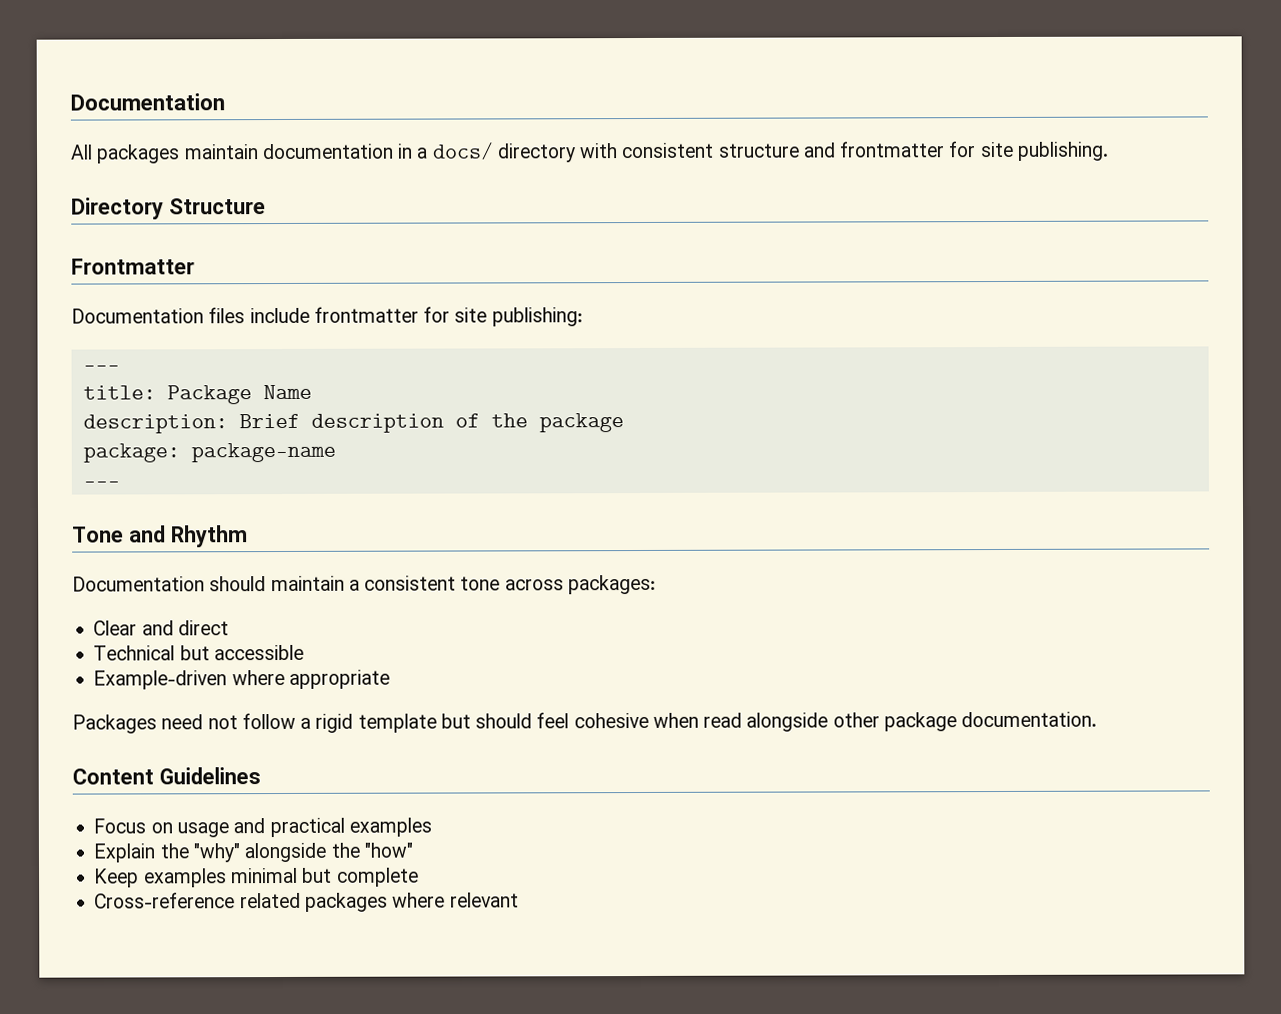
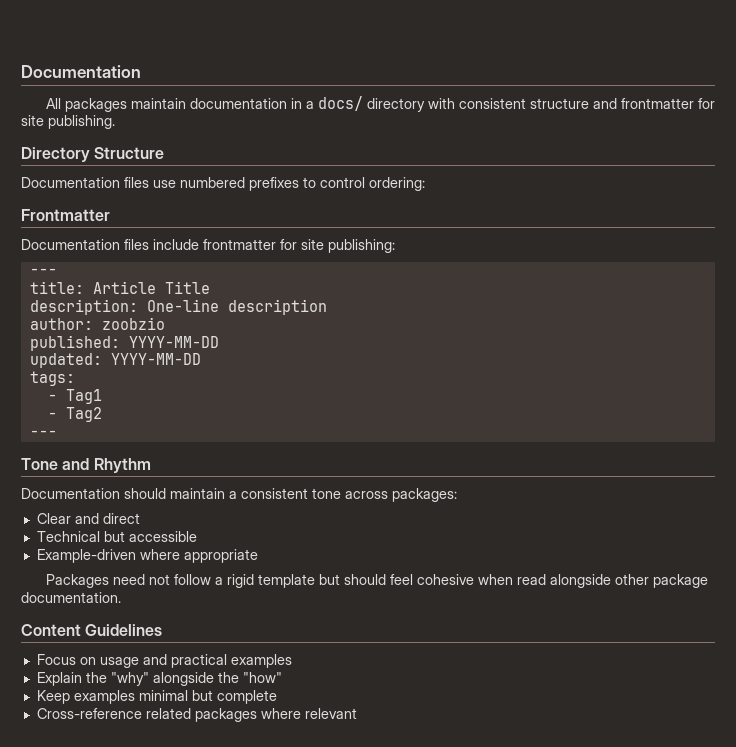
(266, 206) none -> [21,177,425,191] // Documentation files use numbered prefixes to control ordering:
[166,384,312,405] Package Name -> [92,281,210,294] Article Title
[238,413,300,429] Brief -> [146,299,219,312] One-line
[454,413,624,433] [82,442,336,463] of the package // package: package-name -> [29,317,165,330] [29,335,219,351] [29,353,201,368] [29,371,75,386] [47,389,102,404] [47,407,102,422] // author: zoobzio // published: YYYY-MM-DD // updated: YYYY-MM-DD // tags: // - Tag1 // - Tag2

